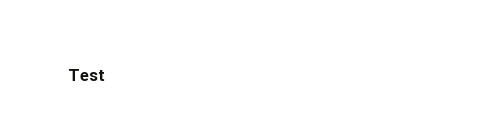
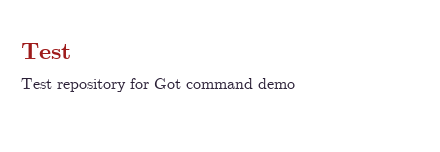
[68,69,105,81] Test -> [21,43,71,59] [21,78,295,92] Test // Test repository for Got command demo

